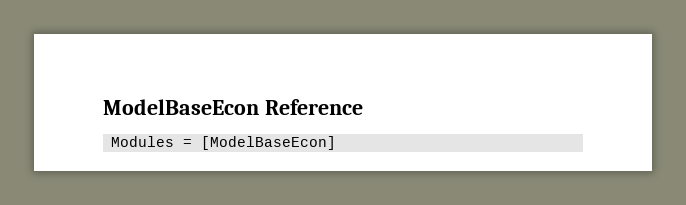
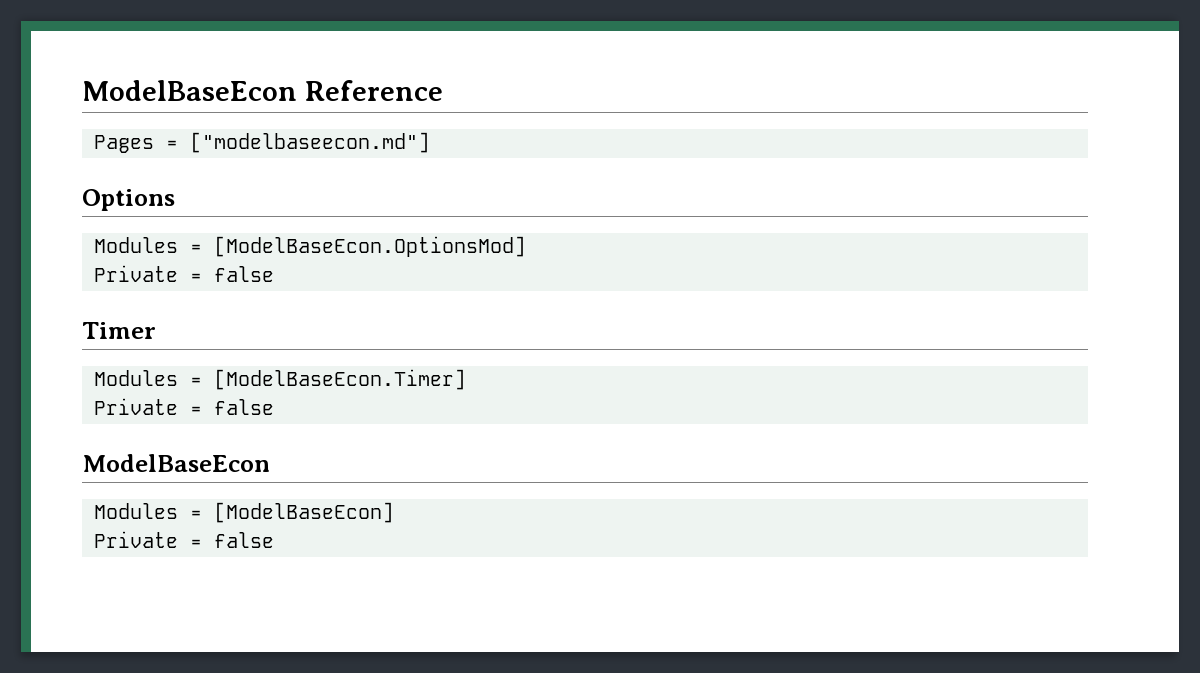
(363, 107) none -> [94,132,431,153] [82,189,175,211] [94,236,527,257] [94,265,275,282] [82,322,156,339] [94,369,467,390] [94,398,275,415] [82,454,270,472] // Pages = ["modelbaseecon.md"] // Options // Modules = [ModelBaseEcon.OptionsMod] // Private = false // Timer // Modules = [ModelBaseEcon.Timer] // Private = false // ModelBaseEcon
(337, 143) none -> [94,531,275,548] // Private = false

